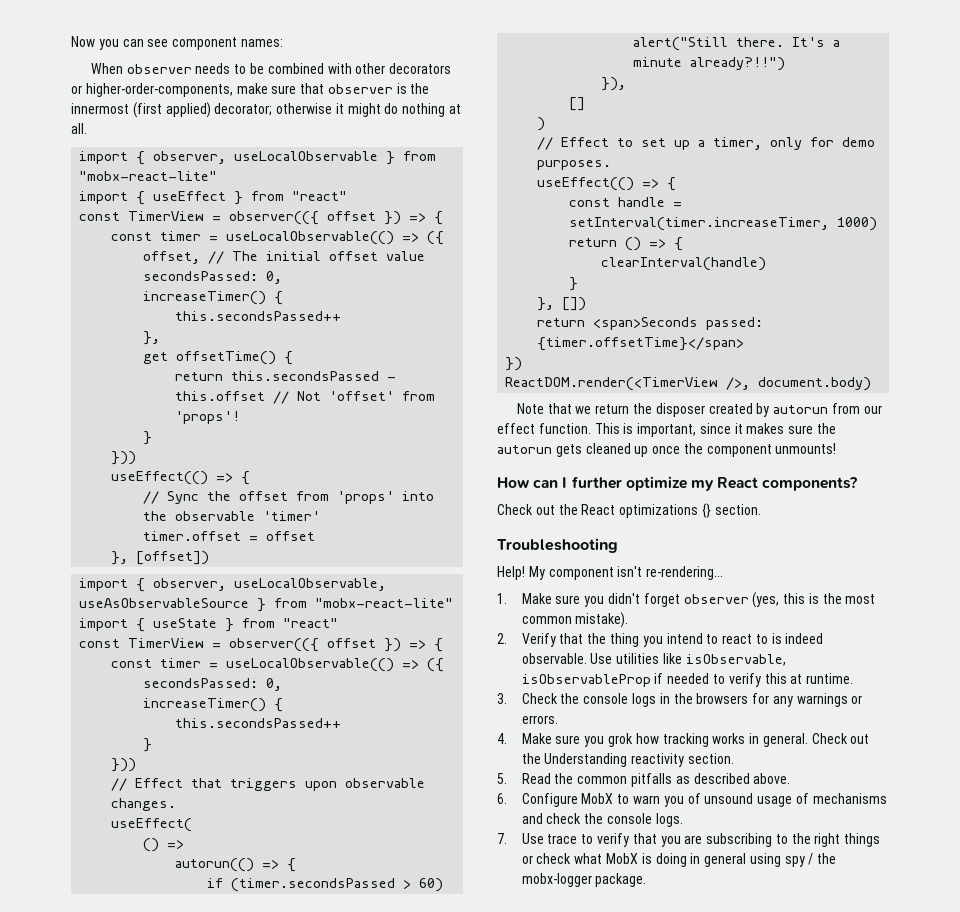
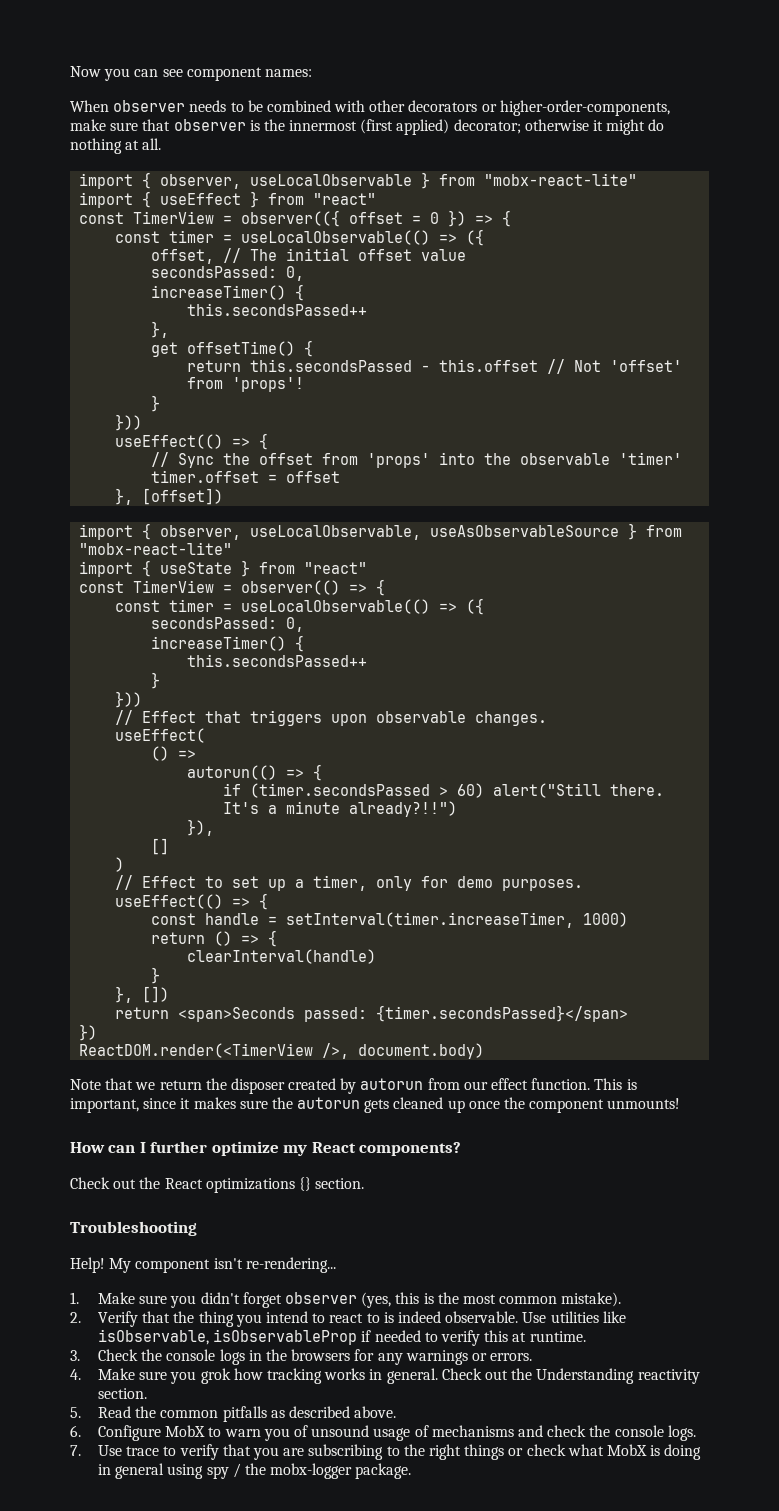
(377, 216) none -> [412,212,440,224] = 0
[229,638,402,652] observer(({ offset }) -> [241,580,341,595] observer(()
[537,337,745,351] {timer.offsetTime}</span> -> [376,1005,629,1022] {timer.secondsPassed}</span>

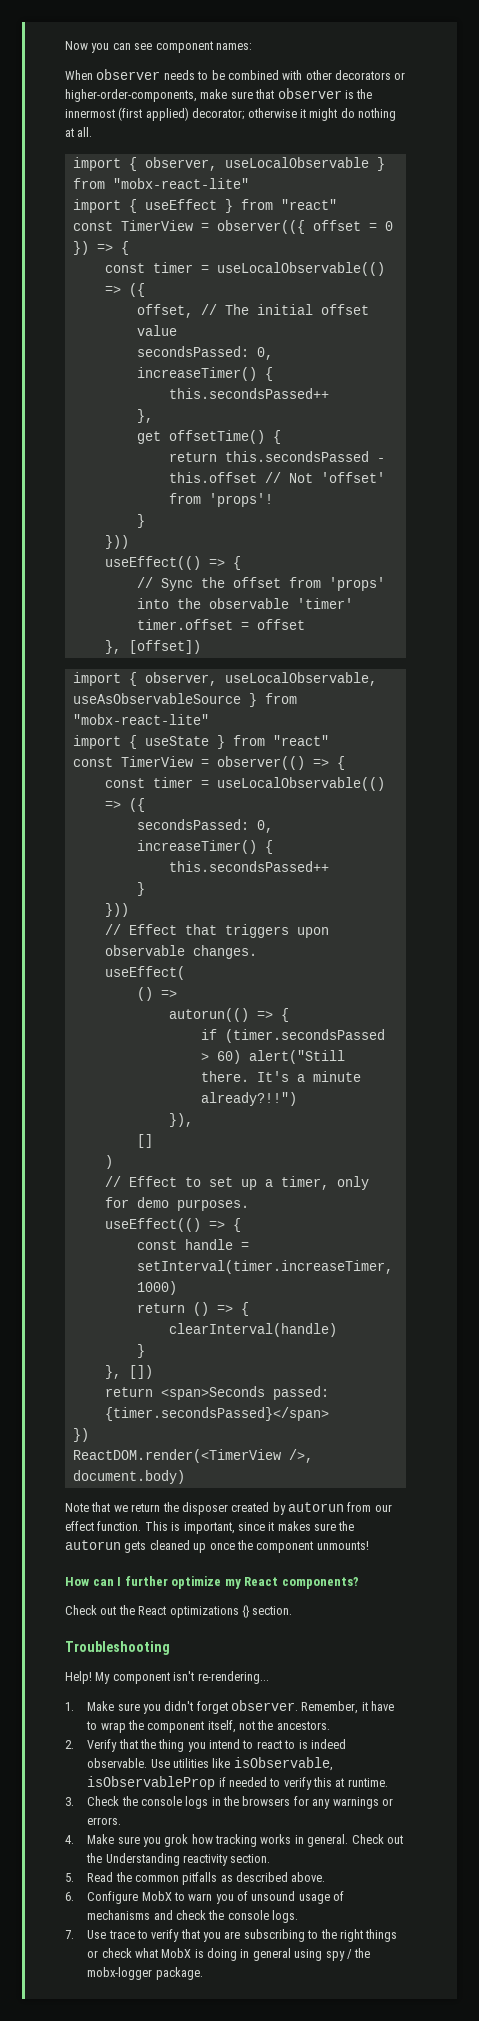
[285,1292,622,1308] observer (yes, this is the most common mistake). -> [231,1700,395,1714] [86,1720,330,1733] observer. Remember, it have to wrap the component itself, not the ancestors.

